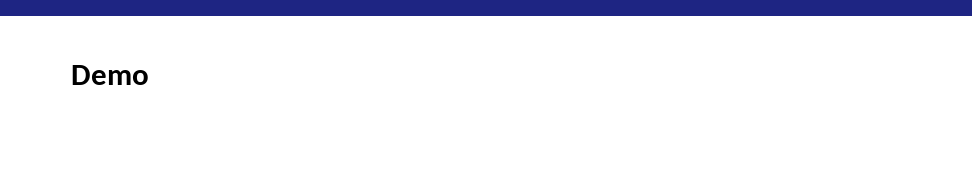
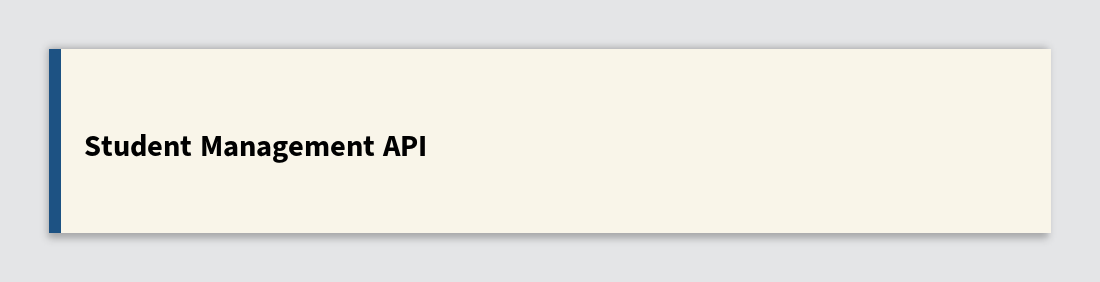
[71,65,149,85] Demo -> [84,134,428,163] Student Management API

